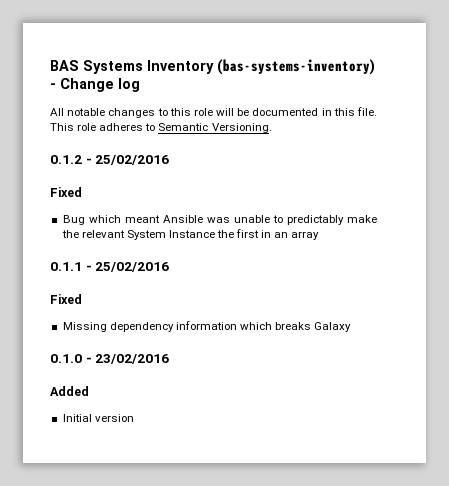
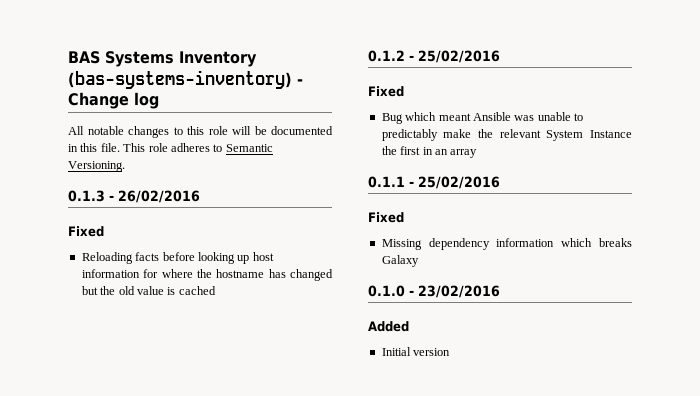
(272, 128) none -> [68,190,200,203] [68,226,104,237] [81,252,274,264] [81,269,333,281] [81,286,216,295] // 0.1.3 - 26/02/2016 // Fixed // Reloading facts before looking up host information for where the hostname has changed but the old value is cached

